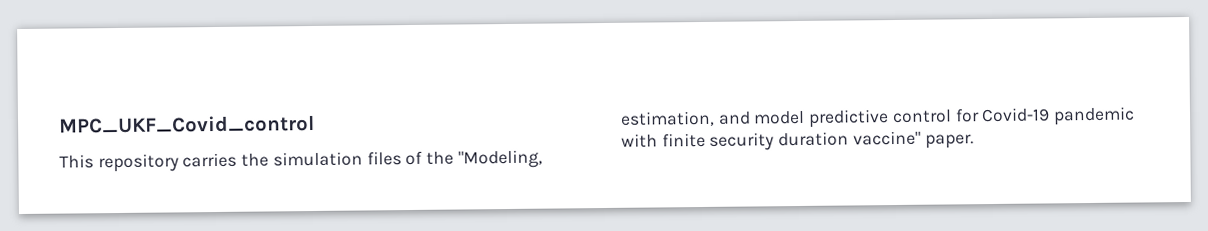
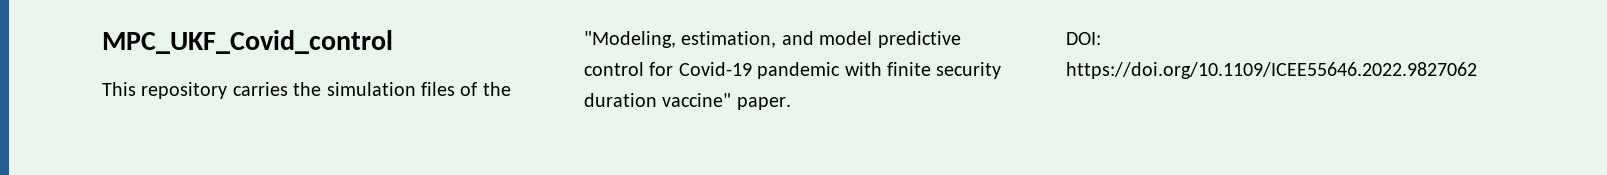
(974, 141) none -> [1066,32,1101,45] [1066,62,1477,79] // DOI: https://doi.org/10.1109/ICEE55646.2022.9827062

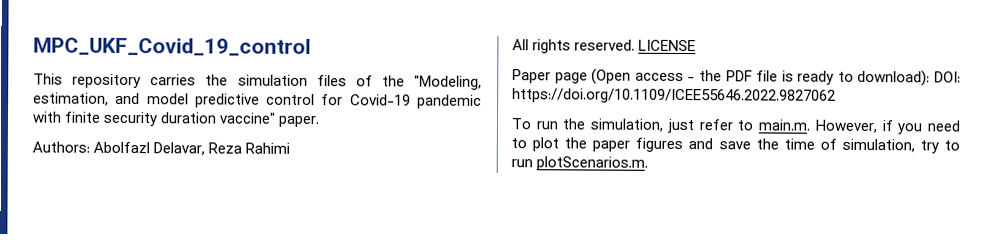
[102,30,393,54] MPC_UKF_Covid_control -> [33,37,311,56] MPC_UKF_Covid_19_control
[1066,32,1101,45] [1066,62,1477,79] DOI: https://doi.org/10.1109/ICEE55646.2022.9827062 -> [32,141,291,156] [512,39,697,54] [512,68,961,87] [512,88,836,104] [511,118,961,135] [511,137,960,154] [511,156,649,171] Authors: Abolfazl Delavar, Reza Rahimi // All rights reserved. LICENSE // Paper page (Open access - the PDF file is ready to download): DOI: https://doi.org/10.1109/ICEE55646.2022.9827062 // To run the simulation, just refer to main.m. However, if you need to plot the paper figures and save the time of simulation, try to run plotScenarios.m.

